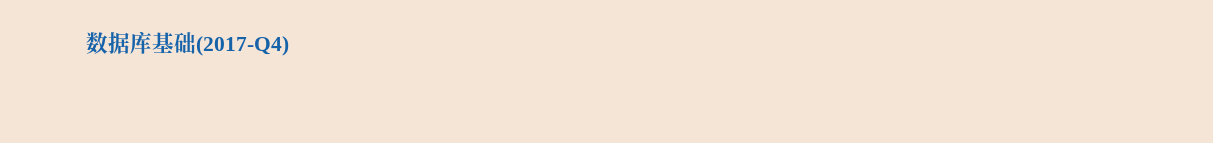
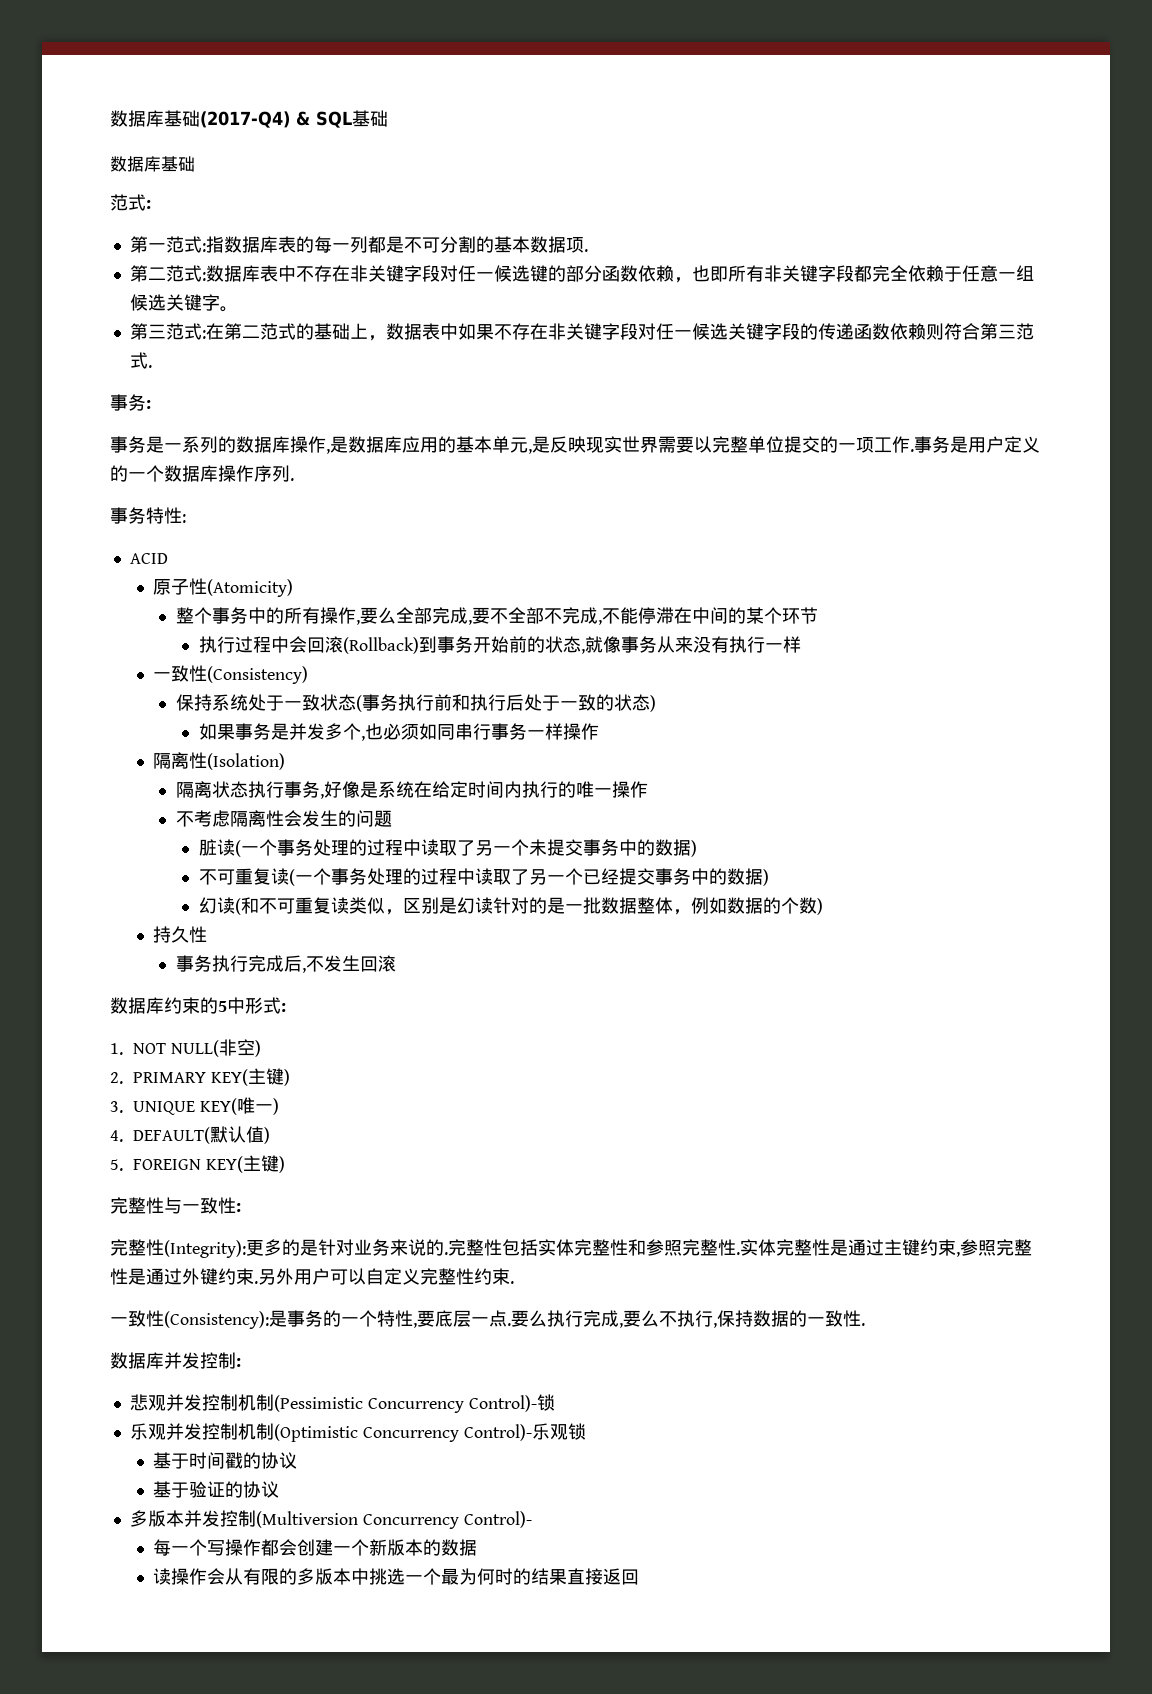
(289, 46) none -> [296,110,388,128] [110,156,195,172] [110,194,151,211] [129,236,588,253] [129,265,1034,283] [129,294,238,312] [129,323,1034,341] [129,352,152,369] [110,394,151,411] [110,436,1040,454] [110,465,294,482] [110,507,186,524] [129,553,168,564] [152,578,293,597] [175,607,818,625] [198,636,801,654] [152,665,308,684] [175,694,656,712] [198,723,599,741] [152,752,285,770] [175,781,648,799] [175,810,392,827] [198,839,697,857] [198,868,769,886] [198,897,823,915] [152,926,207,943] [175,955,396,973] [110,997,286,1014] [110,1039,261,1057] [110,1068,290,1086] [110,1097,279,1115] [110,1126,270,1144] [110,1155,285,1173] [110,1197,241,1214] [110,1239,1032,1258] [110,1268,514,1285] [110,1310,865,1329] [110,1352,241,1369] [129,1394,555,1413] [129,1423,586,1442] [152,1452,297,1469] [152,1481,279,1498] [129,1510,532,1529] [152,1539,477,1556] [152,1568,639,1585] & SQL基础 // 数据库基础 // 范式: // 第一范式:指数据库表的每一列都是不可分割的基本数据项. // 第二范式:数据库表中不存在非关键字段对任一候选键的部分函数依赖，也即所有非关键字段都完全依赖于任意一组候选关键字。 // 第三范式:在第二范式的基础上，数据表中如果不存在非关键字段对任一候选关键字段的传递函数依赖则符合第三范式. // 事务: // 事务是一系列的数据库操作,是数据库应用的基本单元,是反映现实世界需要以完整单位提交的一项工作.事务是用户定义的一个数据库操作序列. // 事务特性: // ACID // 原子性(Atomicity) // 整个事务中的所有操作,要么全部完成,要不全部不完成,不能停滞在中间的某个环节 // 执行过程中会回滚(Rollback)到事务开始前的状态,就像事务从来没有执行一样 // 一致性(Consistency) // 保持系统处于一致状态(事务执行前和执行后处于一致的状态) // 如果事务是并发多个,也必须如同串行事务一样操作 // 隔离性(Isolation) // 隔离状态执行事务,好像是系统在给定时间内执行的唯一操作 // 不考虑隔离性会发生的问题 // 脏读(一个事务处理的过程中读取了另一个未提交事务中的数据) // 不可重复读(一个事务处理的过程中读取了另一个已经提交事务中的数据) // 幻读(和不可重复读类似，区别是幻读针对的是一批数据整体，例如数据的个数) // 持久性 // 事务执行完成后,不发生回滚 // 数据库约束的5中形式: // 1. NOT NULL(非空) // 2. PRIMARY KEY(主键) // 3. UNIQUE KEY(唯一) // 4. DEFAULT(默认值) // 5. FOREIGN KEY(主键) // 完整性与一致性: // 完整性(Integrity):更多的是针对业务来说的.完整性包括实体完整性和参照完整性.实体完整性是通过主键约束,参照完整性是通过外键约束.另外用户可以自定义完整性约束. // 一致性(Consistency):是事务的一个特性,要底层一点.要么执行完成,要么不执行,保持数据的一致性. // 数据库并发控制: // 悲观并发控制机制(Pessimistic Concurrency Control)-锁 // 乐观并发控制机制(Optimistic Concurrency Control)-乐观锁 // 基于时间戳的协议 // 基于验证的协议 // 多版本并发控制(Multiversion Concurrency Control)- // 每一个写操作都会创建一个新版本的数据 // 读操作会从有限的多版本中挑选一个最为何时的结果直接返回

